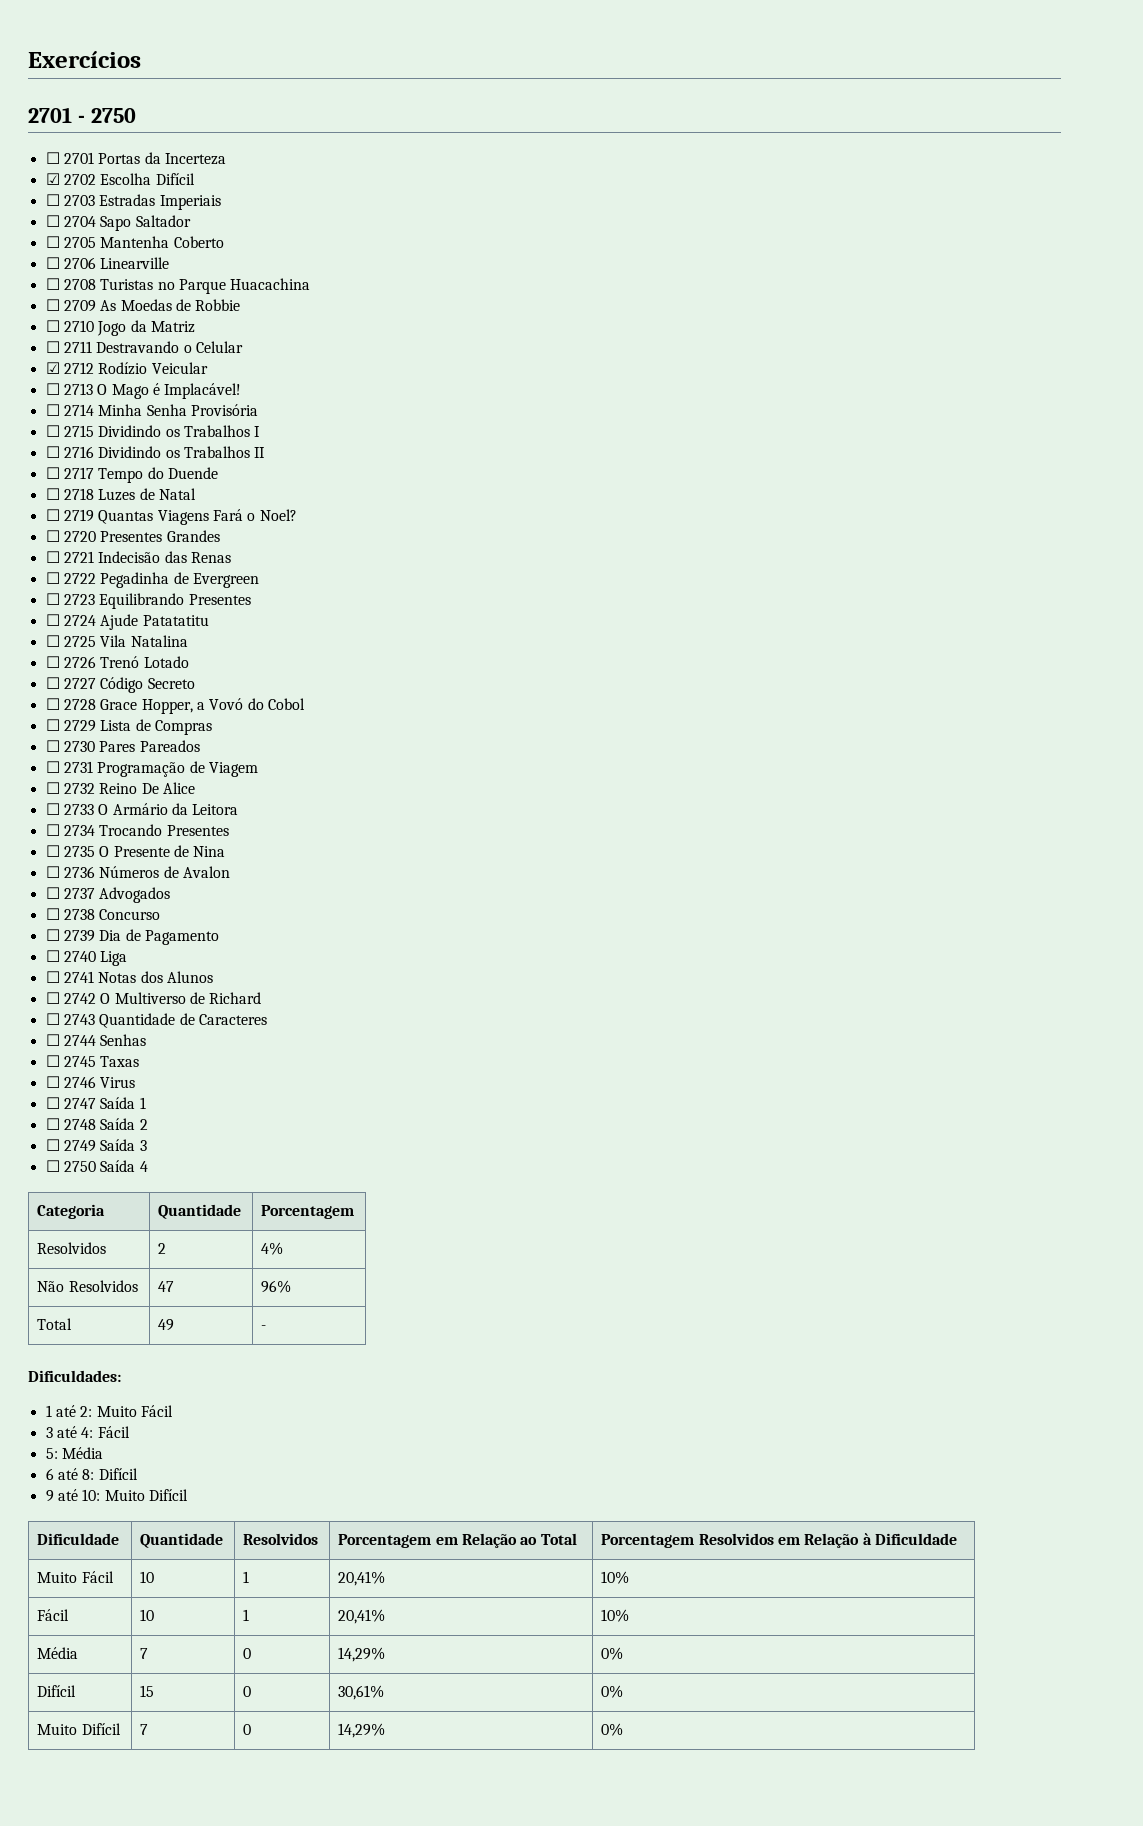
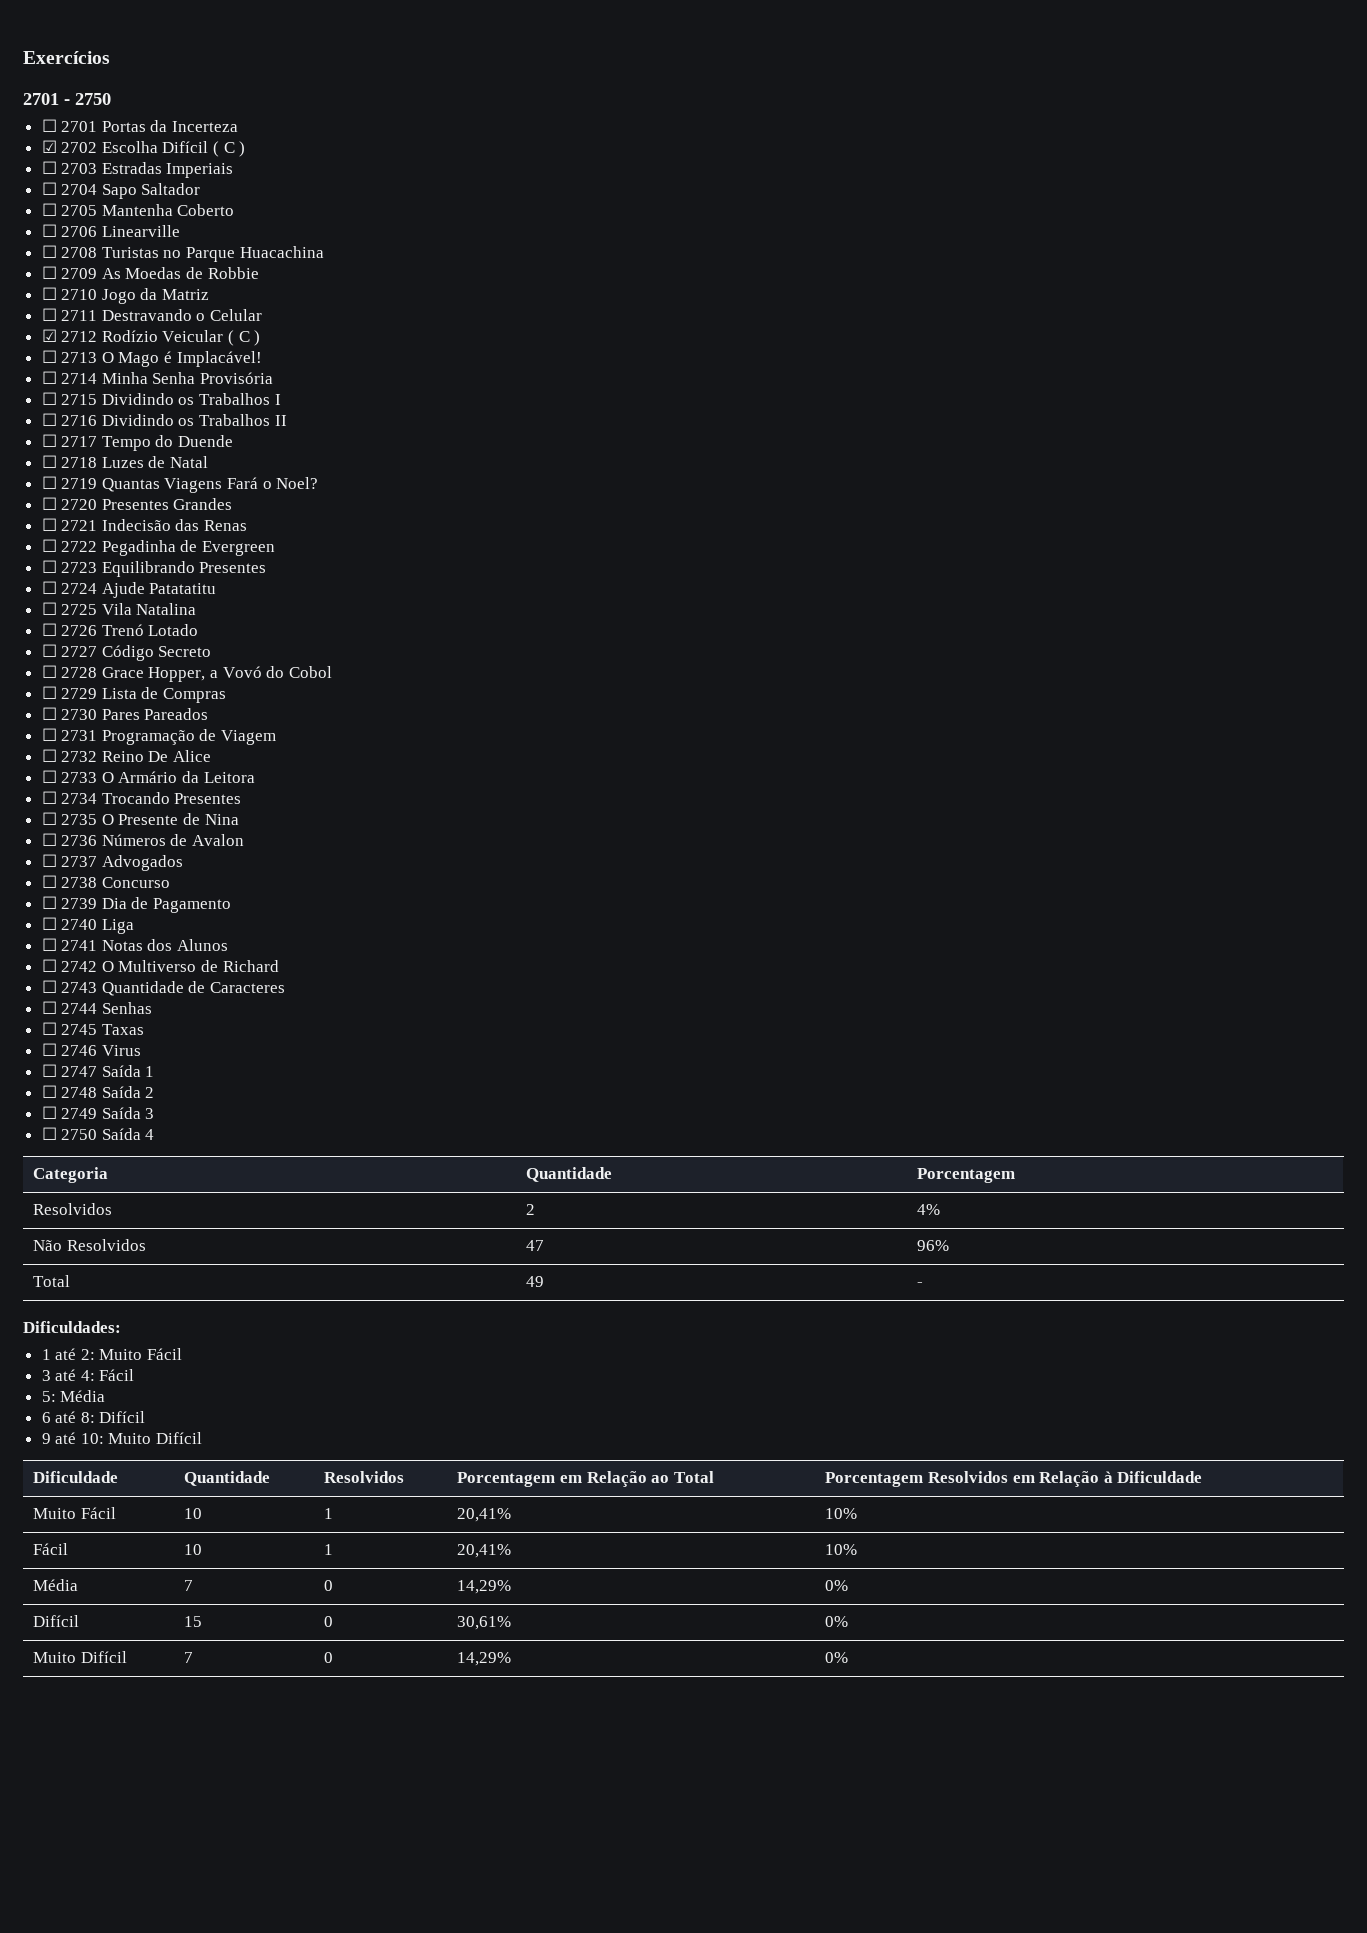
(195, 179) none -> [213,141,246,157] ( C )
(208, 368) none -> [228,330,261,346] ( C )

